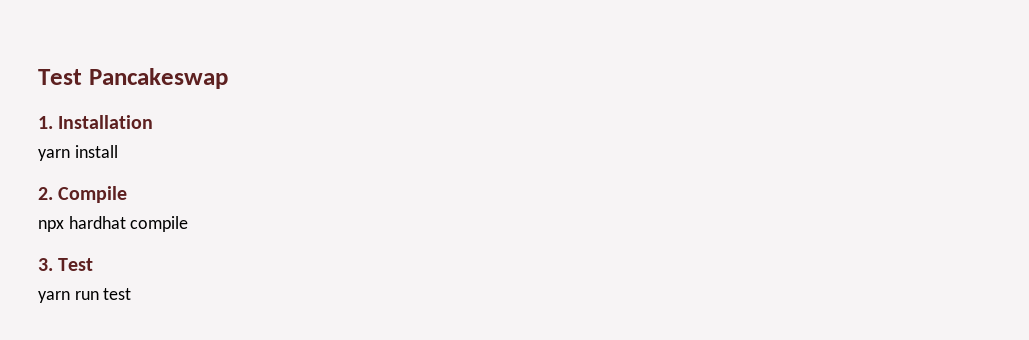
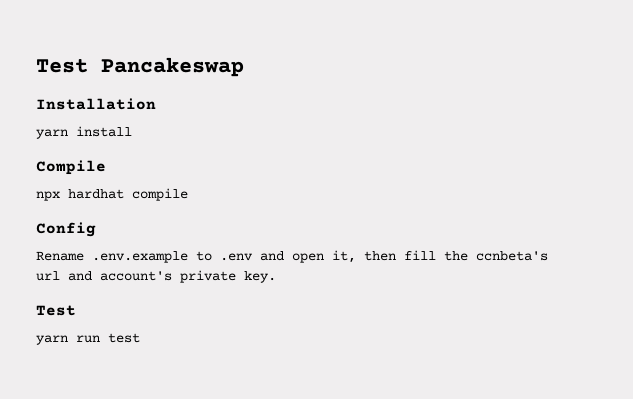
[38,116,53,129] 1. -> (244, 67) none
[38,187,53,200] 2. -> (132, 131) none
[38,258,53,271] 3. -> [36,222,96,237] [36,250,548,263] [36,270,276,283] Config // Rename .env.example to .env and open it, then fill the ccnbeta's url and account's private key. //

